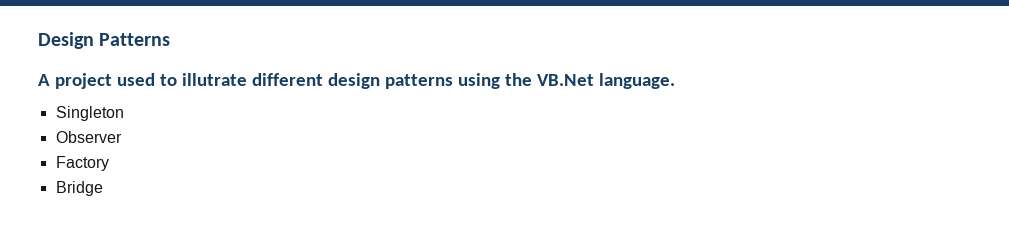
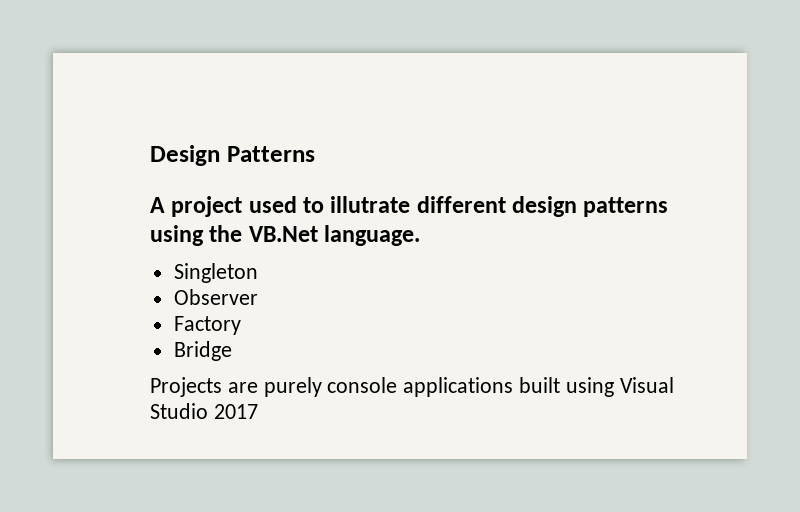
(103, 188) none -> [150,377,674,397] [150,403,258,419] // Projects are purely console applications built using Visual Studio 2017

